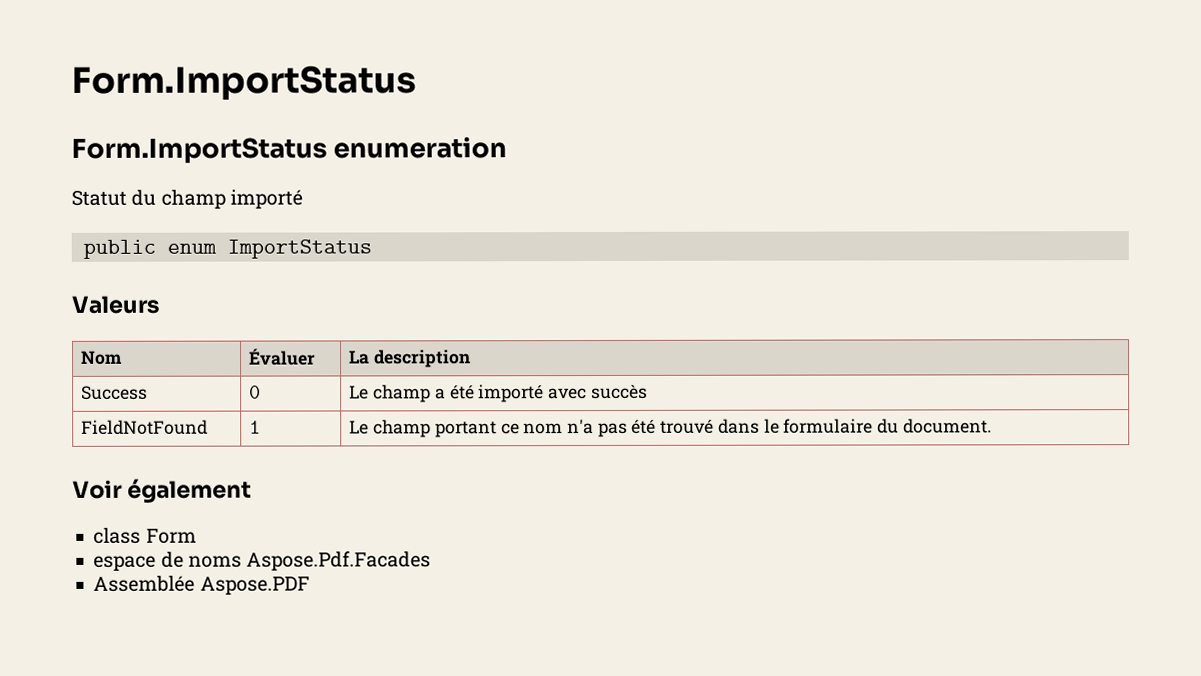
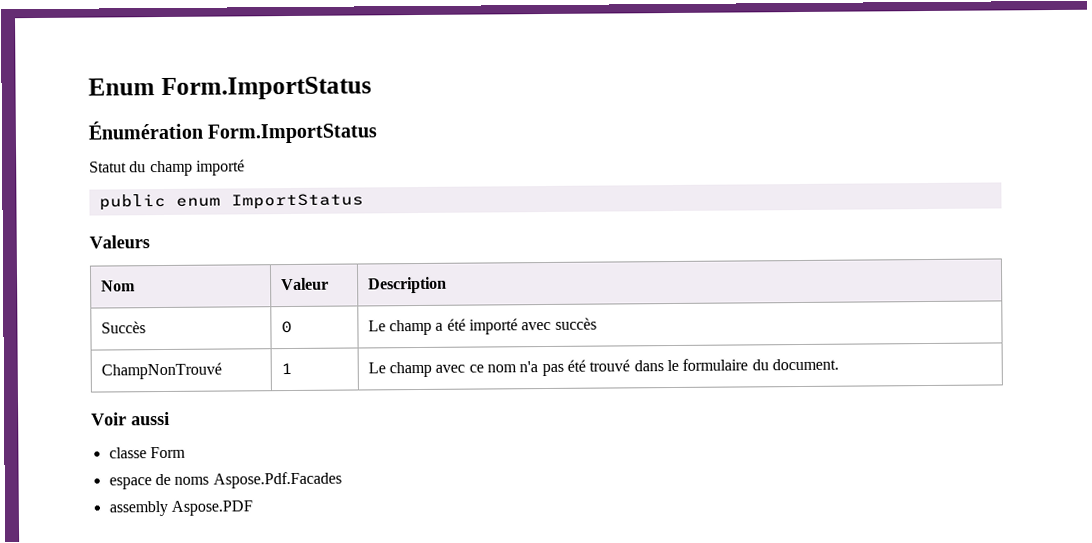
[71,65,416,101] [71,137,508,164] Form.ImportStatus // Form.ImportStatus enumeration -> [88,76,372,101] [88,120,378,144] Enum Form.ImportStatus // Énumération Form.ImportStatus
[249,348,317,366] [349,349,472,368] [81,385,149,400] Évaluer | La description // Success -> [280,277,329,291] [367,276,447,294] [100,321,146,334] Valeur | Description // Succès
[81,419,209,435] FieldNotFound -> [100,362,222,380] ChampNonTrouvé
[434,421,497,438] portant -> [435,364,466,373] avec
[127,478,253,503] [93,527,142,544] également // class -> [131,411,170,426] [108,447,147,459] aussi // classe
[93,575,196,592] Assemblée -> [108,500,168,517] assembly

